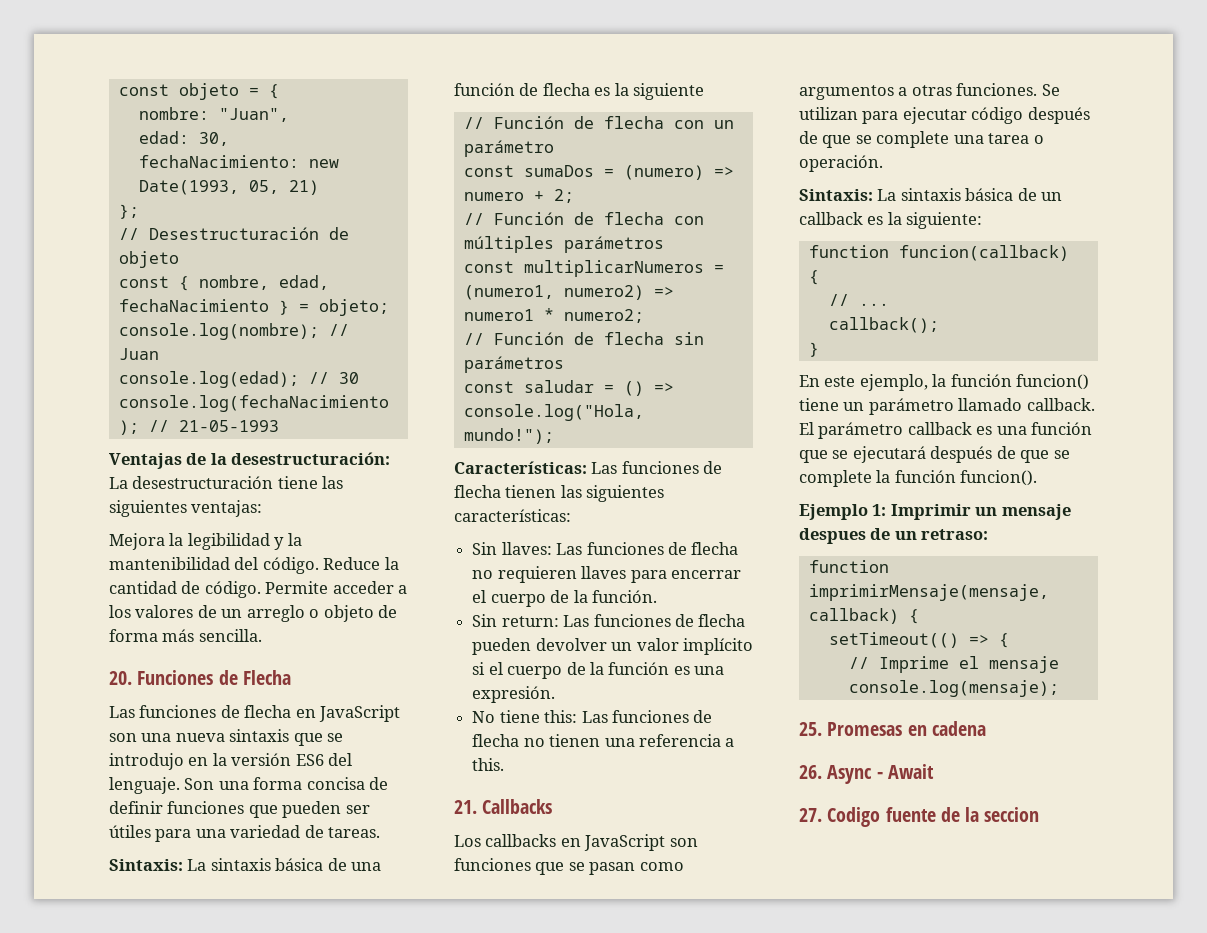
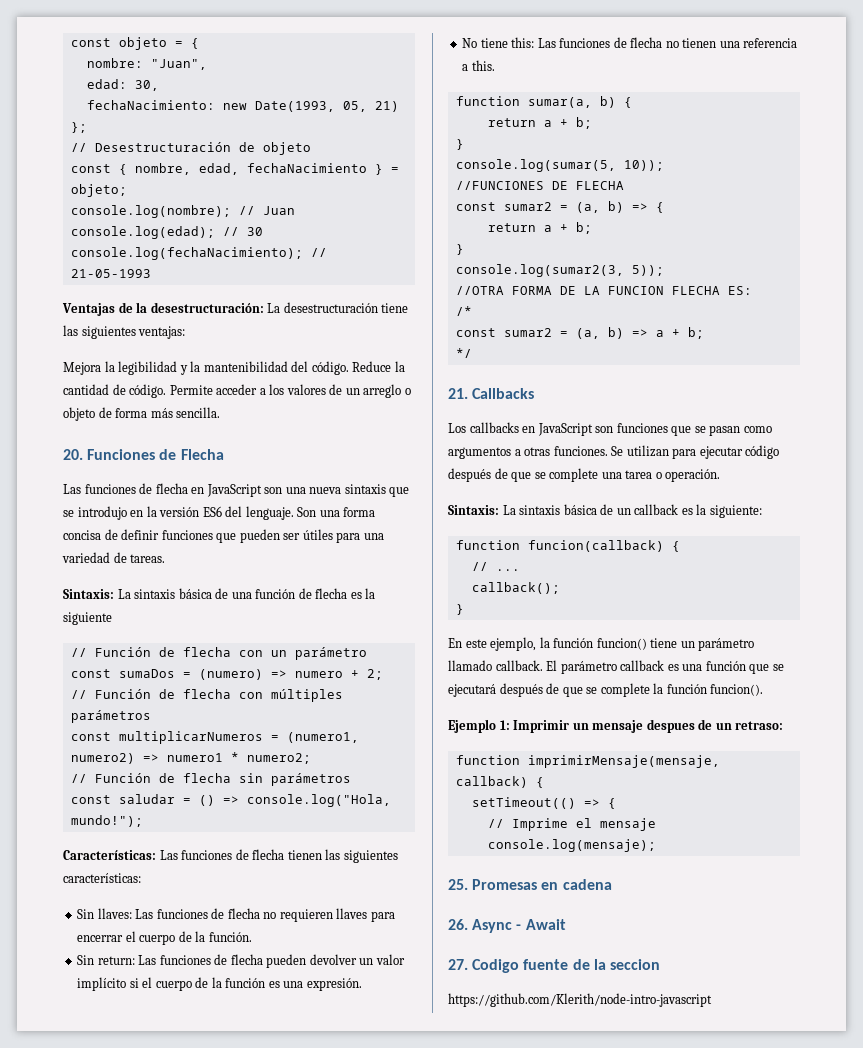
(505, 764) none -> [455,96,632,108] [487,117,592,129] [455,139,464,150] [455,159,664,172] [455,181,624,190] [455,201,664,213] [487,222,592,234] [455,244,464,255] [455,264,664,277] [455,286,752,295] [455,306,472,316] [455,327,704,339] [455,348,472,358] // function sumar(a, b) { // return a + b; // } // console.log(sumar(5, 10)); // //FUNCIONES DE FLECHA // const sumar2 = (a, b) => { // return a + b; // } // console.log(sumar2(3, 5)); // //OTRA FORMA DE LA FUNCION FLECHA ES: // /* // const sumar2 = (a, b) => a + b; // */
(1040, 814) none -> [448,993,712,1007] // https://github.com/Klerith/node-intro-javascript

